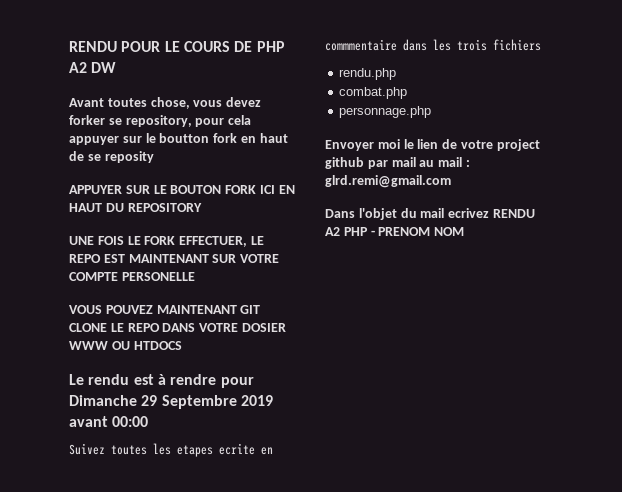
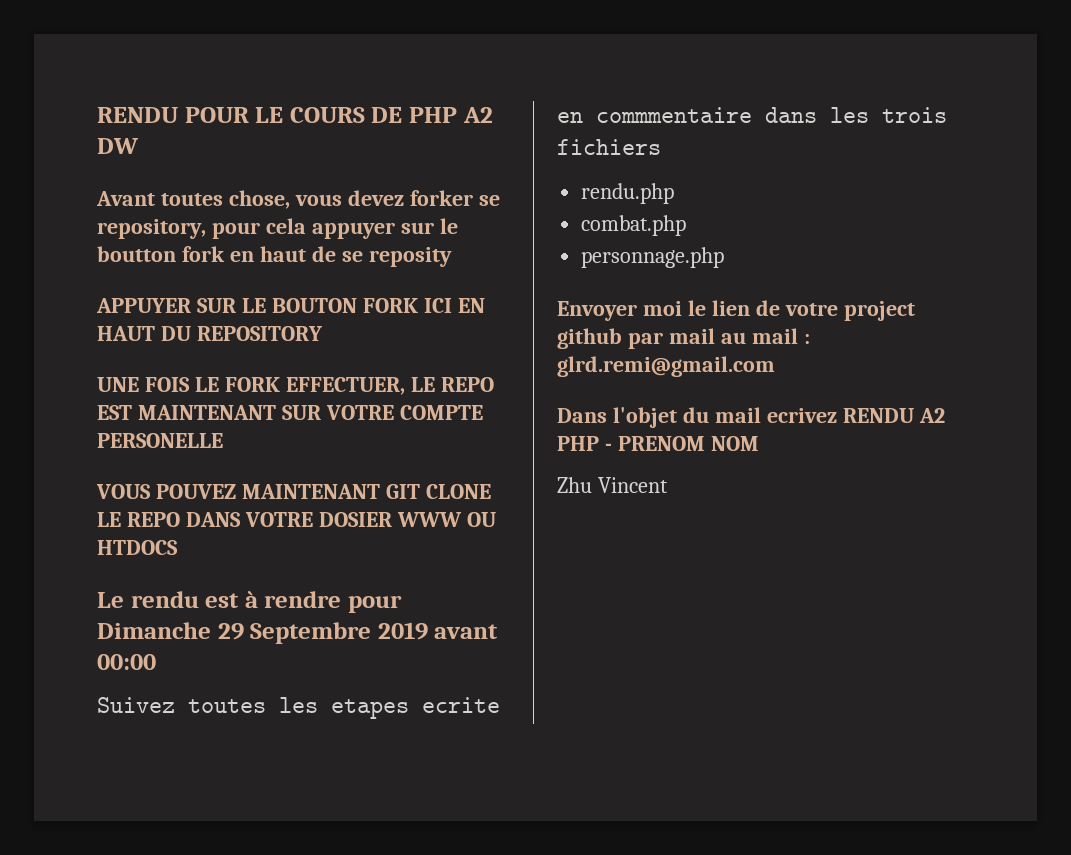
(465, 231) none -> [557,477,668,493] // Zhu Vincent

